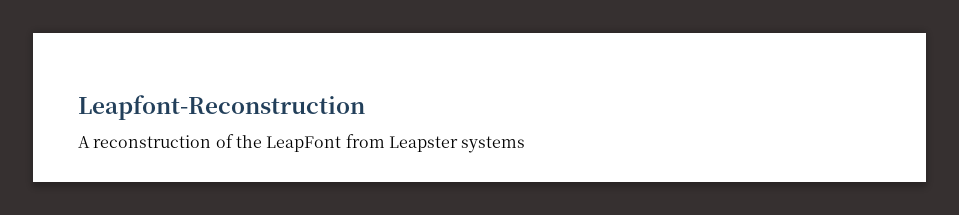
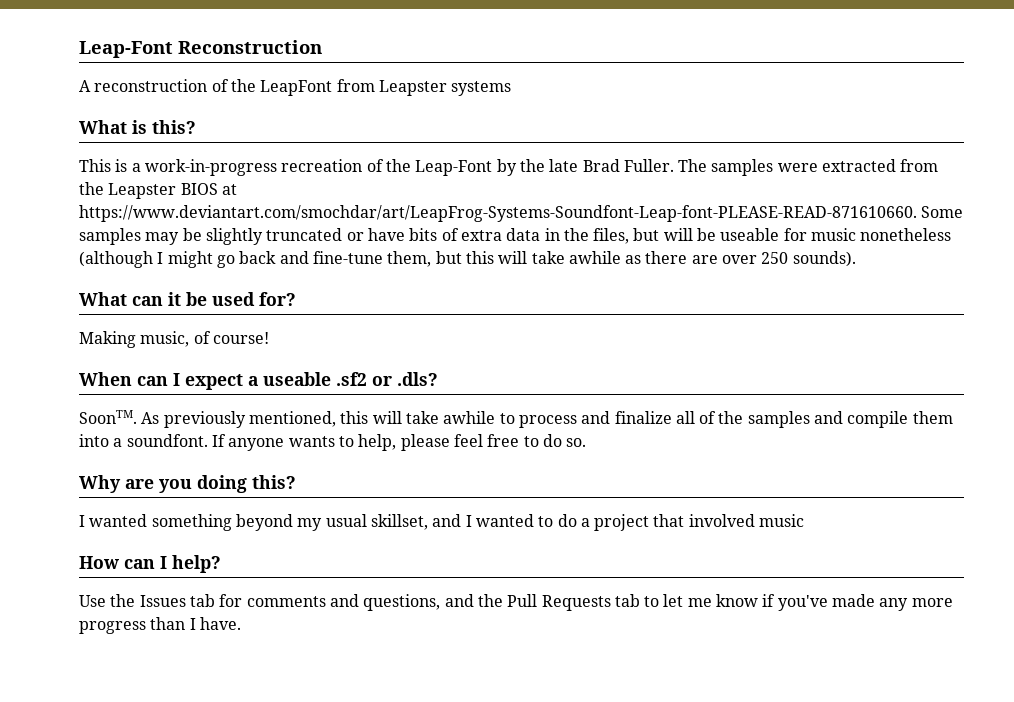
[78,95,365,120] Leapfont-Reconstruction -> [79,40,322,58] Leap-Font Reconstruction
(526, 144) none -> [79,120,196,134] [79,159,939,176] [79,182,237,199] [79,205,964,222] [79,228,952,245] [79,251,856,268] [79,292,296,306] [79,331,269,348] [79,372,438,390] [79,410,953,428] [79,434,587,451] [79,475,296,493] [79,514,805,531] [79,555,221,573] [79,594,953,611] [79,617,241,634] // What is this? // This is a work-in-progress recreation of the Leap-Font by the late Brad Fuller. The samples were extracted from the Leapster BIOS at https://www.deviantart.com/smochdar/art/LeapFrog-Systems-Soundfont-Leap-font-PLEASE-READ-871610660. Some samples may be slightly truncated or have bits of extra data in the files, but will be useable for music nonetheless (although I might go back and fine-tune them, but this will take awhile as there are over 250 sounds). // What can it be used for? // Making music, of course! // When can I expect a useable .sf2 or .dls? // SoonTM. As previously mentioned, this will take awhile to process and finalize all of the samples and compile them into a soundfont. If anyone wants to help, please feel free to do so. // Why are you doing this? // I wanted something beyond my usual skillset, and I wanted to do a project that involved music // How can I help? // Use the Issues tab for comments and questions, and the Pull Requests tab to let me know if you've made any more progress than I have.

